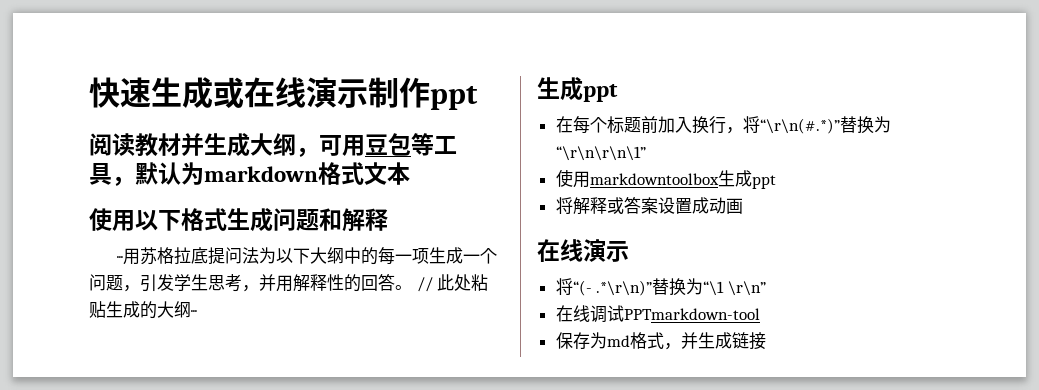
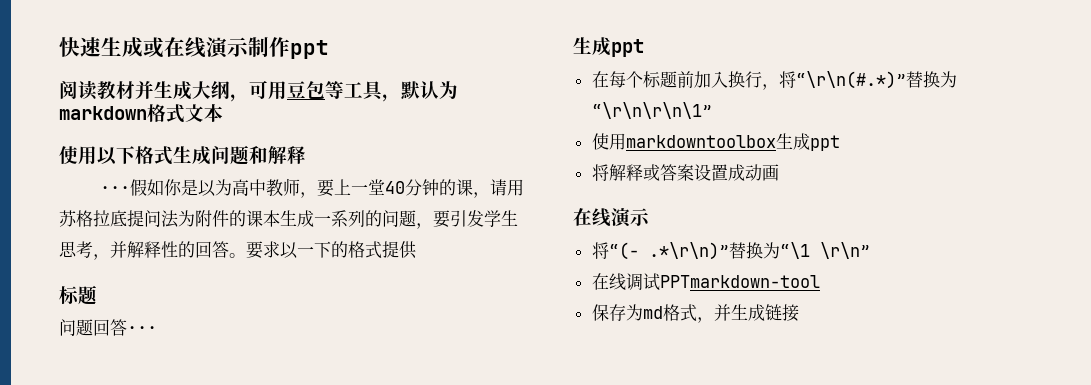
(123, 259) none -> [130,178,508,198] 假如你是以为高中教师，要上一堂40分钟的课，请
[275,247,497,265] [89,274,140,292] 以下大纲中的每一项生成一个问题， -> [195,210,450,229] 附件的课本生成一系列的问题，要
[276,275,293,292] 用 -> (127, 249) none
[416,274,489,292] [89,301,191,319] // 此处粘贴生成的大纲 -> [246,241,417,259] [59,285,97,305] [59,319,127,336] 要求以一下的格式提供 // 标题 // 问题回答

